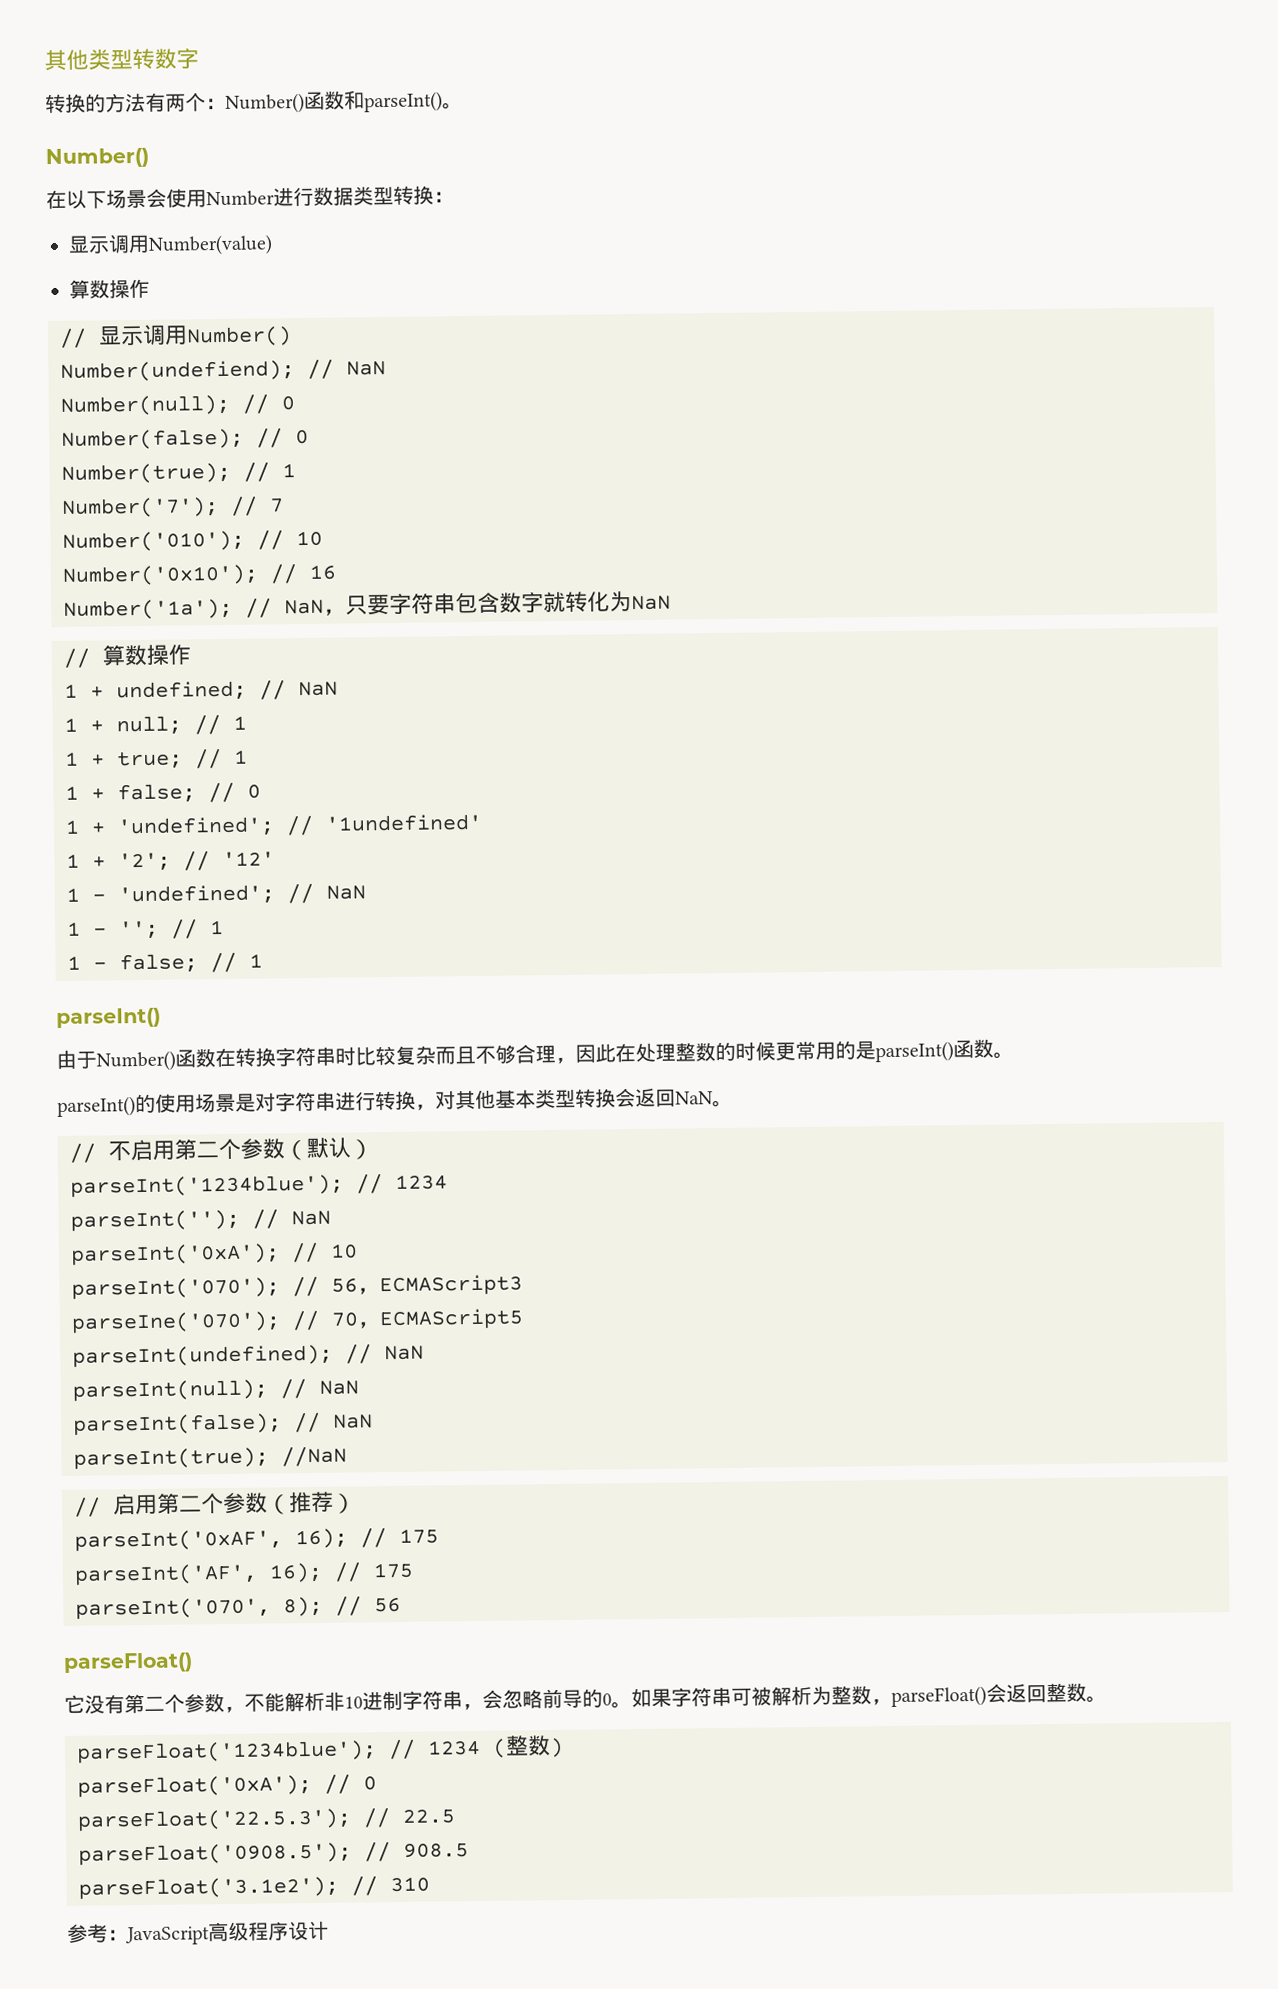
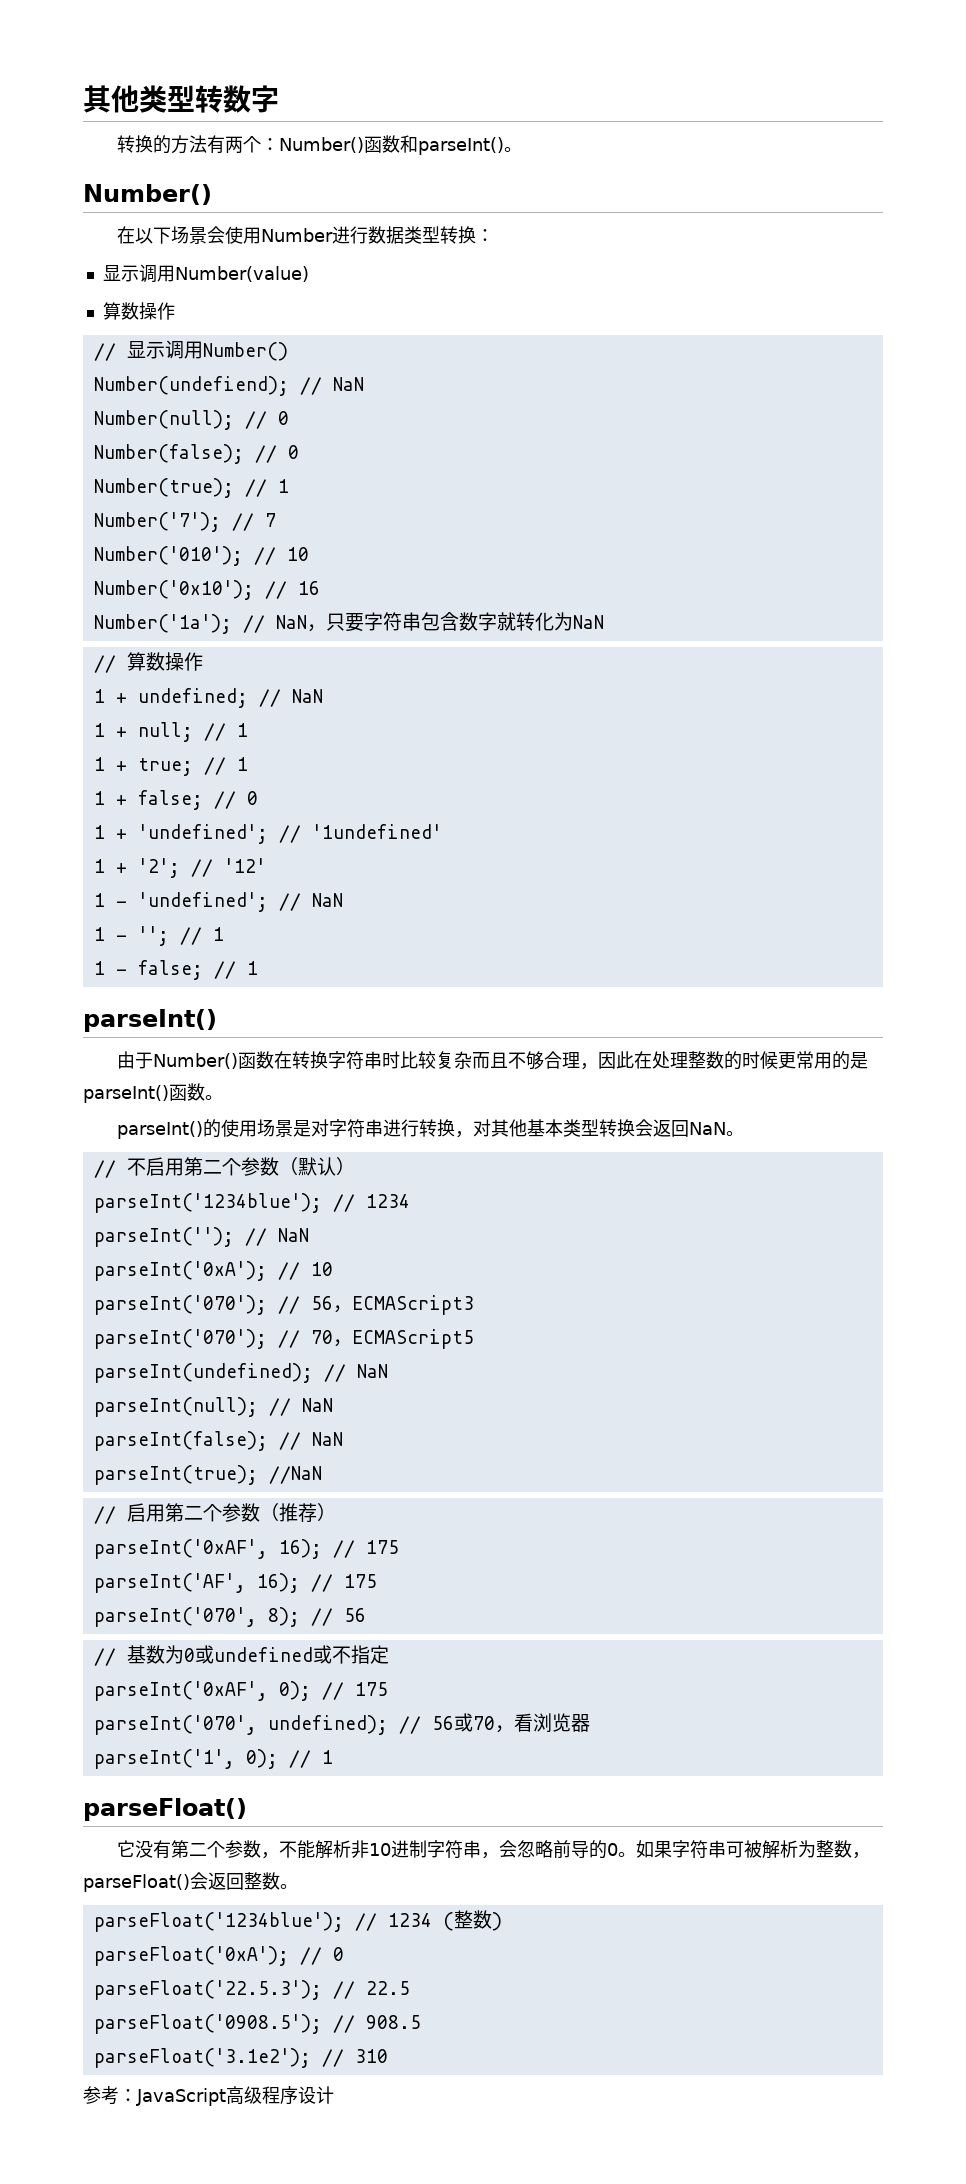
[71,1311,281,1334] parseIne('070'); -> [93,1329,267,1349] parseInt('070');
(401, 1605) none -> [93,1645,389,1666] [93,1681,388,1701] [93,1713,590,1735] [93,1749,333,1769] // // 基数为0或undefined或不指定 // parseInt('0xAF', 0); // 175 // parseInt('070', undefined); // 56或70，看浏览器 // parseInt('1', 0); // 1

